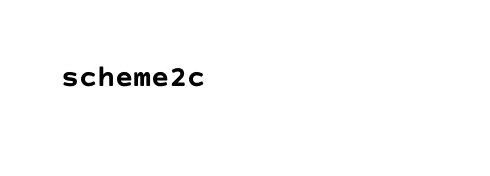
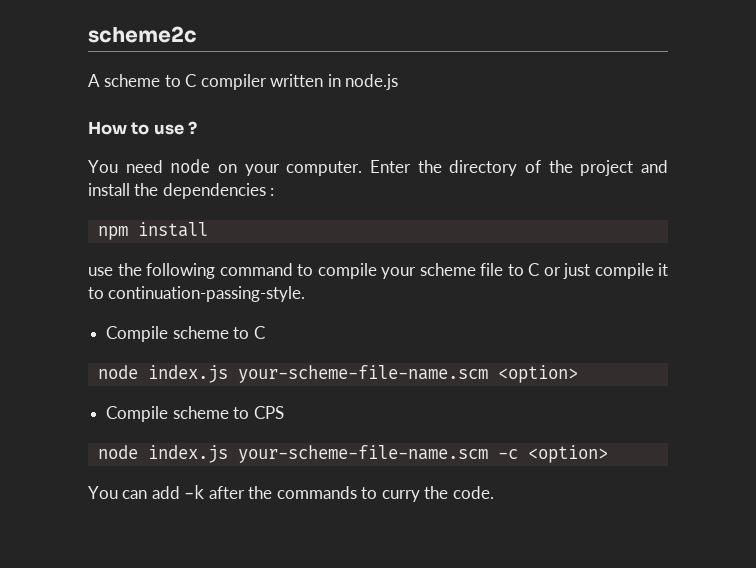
(205, 76) none -> [88,74,399,90] [88,121,198,135] [88,159,668,176] [88,183,275,199] [97,222,208,240] [88,263,668,279] [88,286,306,302] [106,326,265,342] [97,365,578,383] [106,406,284,422] [97,445,608,463] [88,484,494,502] // A scheme to C compiler written in node.js // How to use ? // You need node on your computer. Enter the directory of the project and install the dependencies : // npm install // use the following command to compile your scheme file to C or just compile it to continuation-passing-style. // Compile scheme to C // node index.js your-scheme-file-name.scm <option> // Compile scheme to CPS // node index.js your-scheme-file-name.scm -c <option> // You can add -k after the commands to curry the code.

